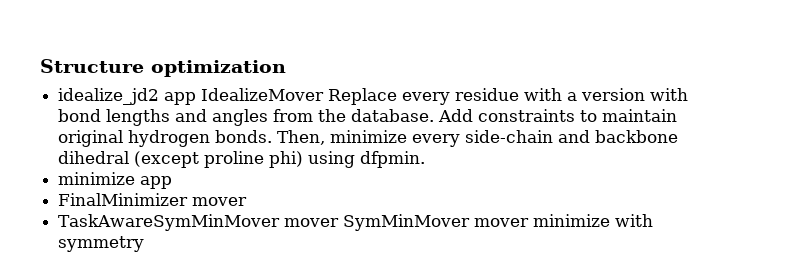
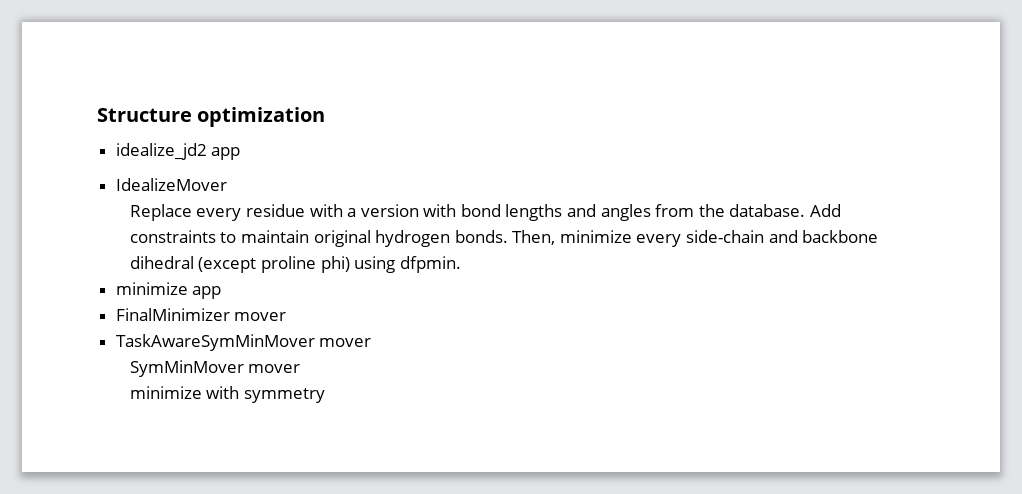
(197, 98) none -> (241, 153) //
(325, 94) none -> (227, 184) //
(340, 222) none -> (372, 342) //
(530, 222) none -> (301, 368) //

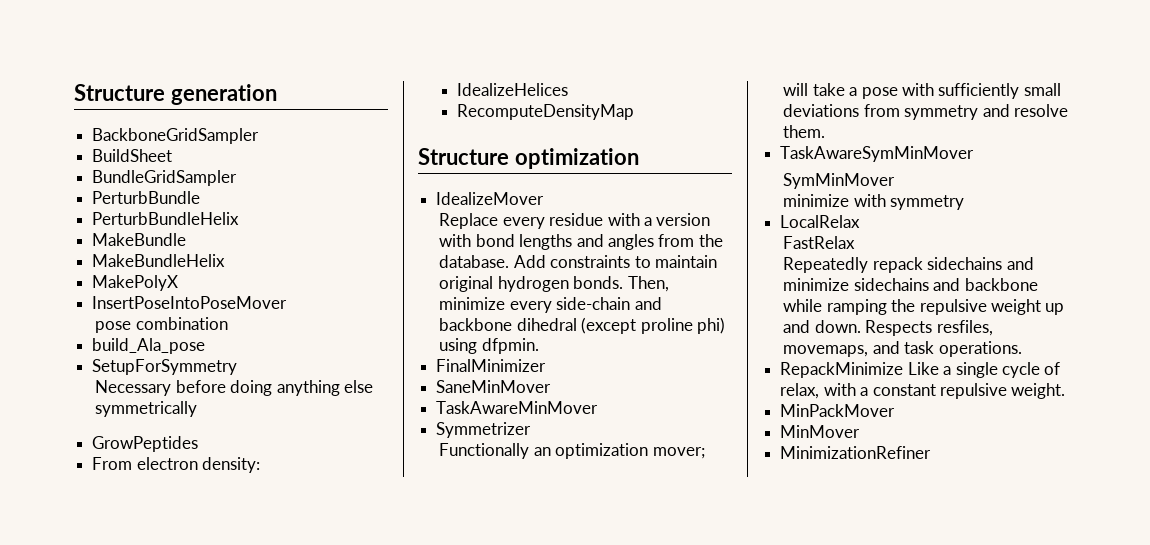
[97,107,326,127] [115,143,241,160] Structure optimization // idealize_jd2 app -> [74,84,277,105] [92,128,260,144] [92,149,173,162] [92,170,238,186] [92,191,201,204] [92,212,240,225] [92,233,187,246] [92,254,226,267] [92,275,179,291] [92,296,288,309] [95,317,228,333] [92,338,206,354] [92,359,238,375] [95,380,374,396] [95,401,198,417] [92,436,199,452] [92,457,261,473] [457,83,569,96] [457,104,635,120] [418,148,639,169] Structure generation // BackboneGridSampler // BuildSheet // BundleGridSampler // PerturbBundle // PerturbBundleHelix // MakeBundle // MakeBundleHelix // MakePolyX // InsertPoseIntoPoseMover // pose combination // build_Ala_pose // SetupForSymmetry // Necessary before doing anything else symmetrically // GrowPeptides // From electron density: // IdealizeHelices // RecomputeDensityMap // Structure optimization
[115,282,222,299] [115,308,287,321] minimize app // FinalMinimizer mover -> [436,359,547,372] [436,380,552,393] [436,401,599,414] [436,422,532,438] [439,443,705,459] [783,83,1061,99] [783,104,1069,120] [783,125,826,138] FinalMinimizer // SaneMinMover // TaskAwareMinMover // Symmetrizer // Functionally an optimization mover; will take a pose with sufficiently small deviations from symmetry and resolve them.
[319,338,372,347] mover -> (975, 154) none
[248,364,301,373] mover -> (896, 181) none
(325, 395) none -> [780,215,861,228] [783,236,856,249] [783,257,1034,273] [783,278,1038,291] [783,299,1065,315] [783,320,993,336] [783,341,1022,357] [780,362,1061,378] [780,383,1066,399] [780,404,896,417] [780,425,861,438] [780,446,932,459] // LocalRelax // FastRelax // Repeatedly repack sidechains and minimize sidechains and backbone while ramping the repulsive weight up and down. Respects resfiles, movemaps, and task operations. // RepackMinimize Like a single cycle of relax, with a constant repulsive weight. // MinPackMover // MinMover // MinimizationRefiner

